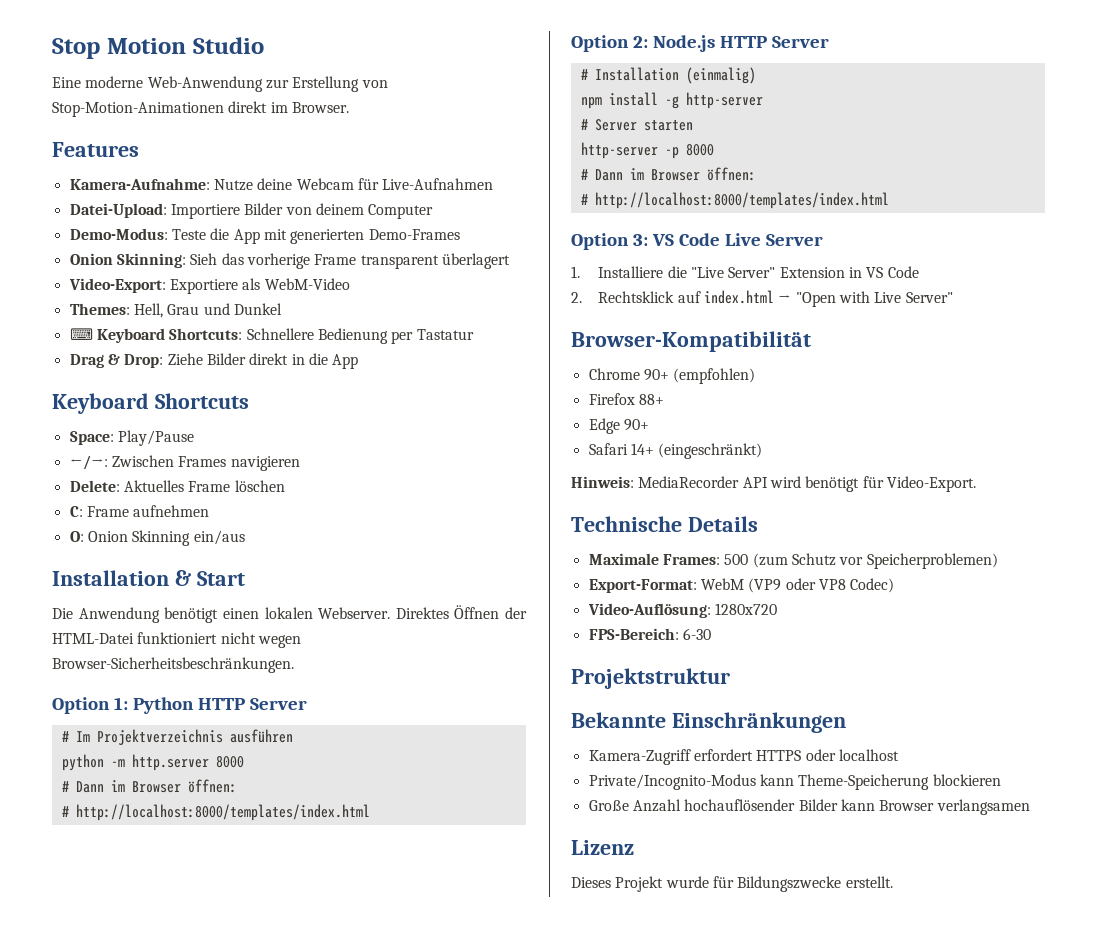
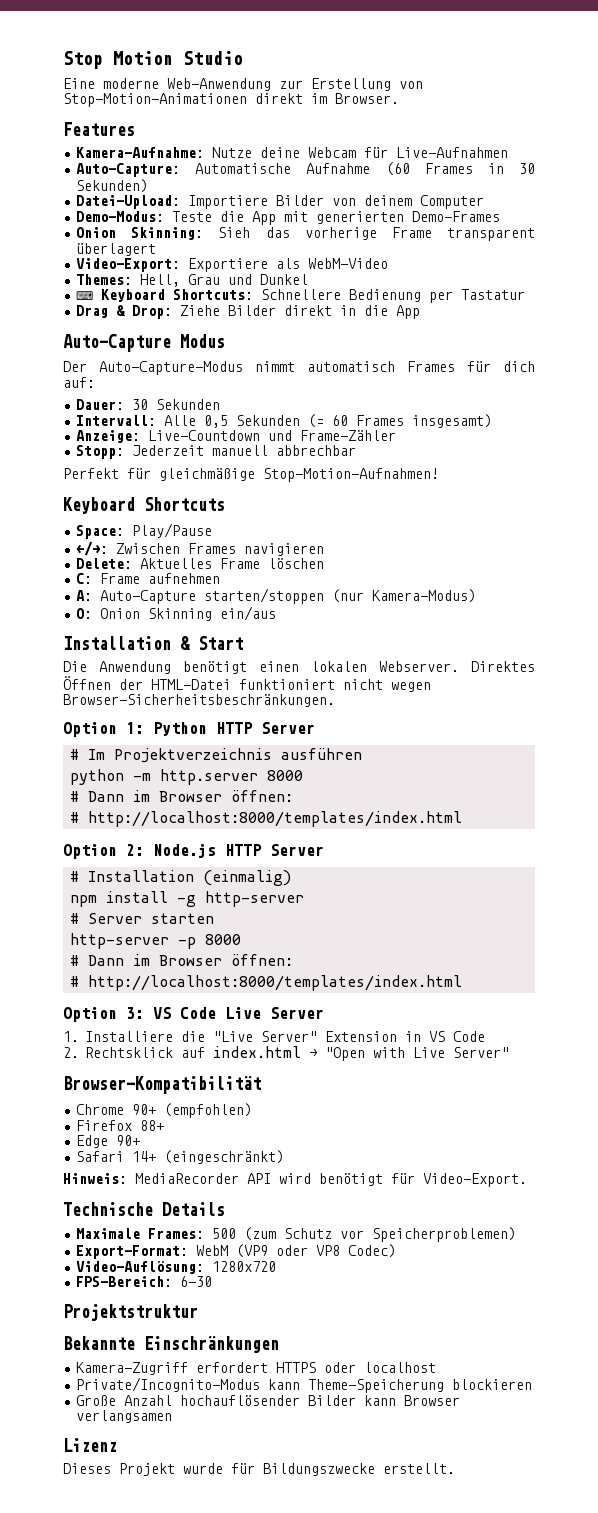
(494, 184) none -> [76,162,535,177] [76,179,149,193] // Auto-Capture: Automatische Aufnahme (60 Frames in 30 Sekunden)
(359, 361) none -> [63,334,225,352] [63,361,535,375] [63,377,95,388] [76,399,221,410] [76,414,493,428] [76,430,397,443] [76,445,357,459] [63,468,439,482] // Auto-Capture Modus // Der Auto-Capture-Modus nimmt automatisch Frames für dich auf: // Dauer: 30 Sekunden // Intervall: Alle 0,5 Sekunden (= 60 Frames insgesamt) // Anzeige: Live-Countdown und Frame-Zähler // Stopp: Jederzeit manuell abbrechbar // Perfekt für gleichmäßige Stop-Motion-Aufnahmen!
(210, 511) none -> [76,588,477,604] // A: Auto-Capture starten/stoppen (nur Kamera-Modus)

